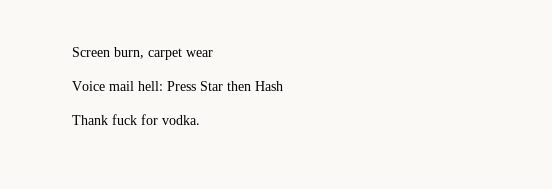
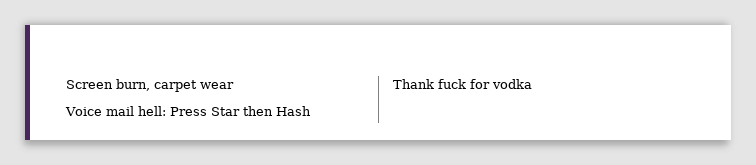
[162,115,200,125] vodka. -> [492,79,532,89] vodka

